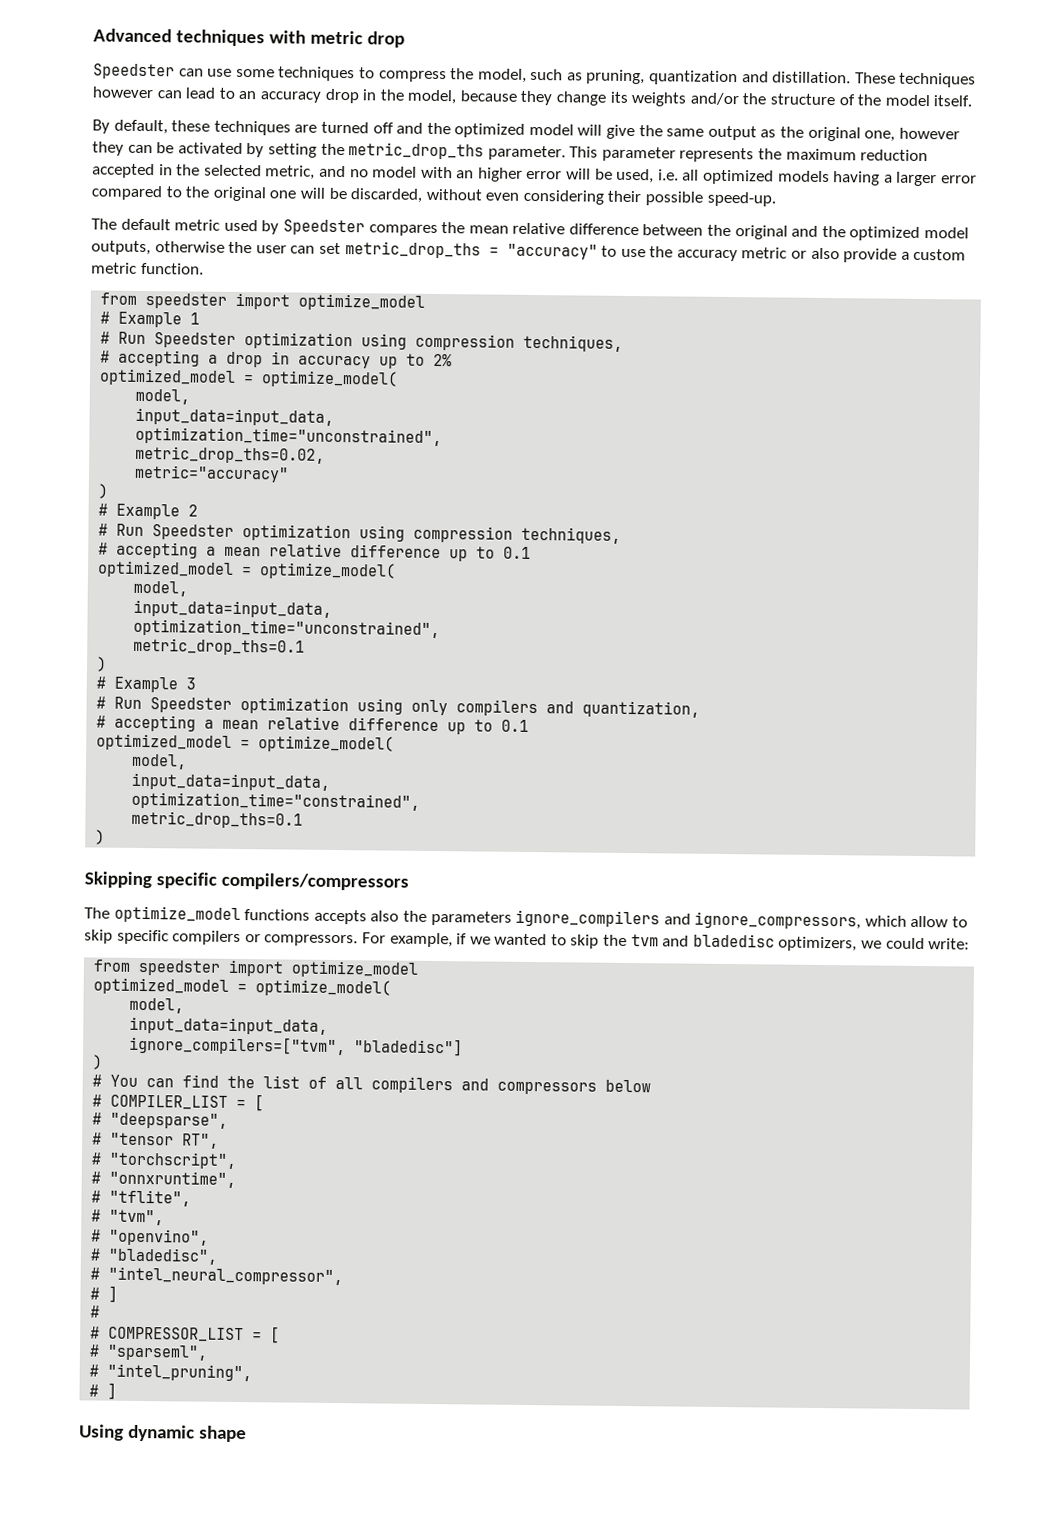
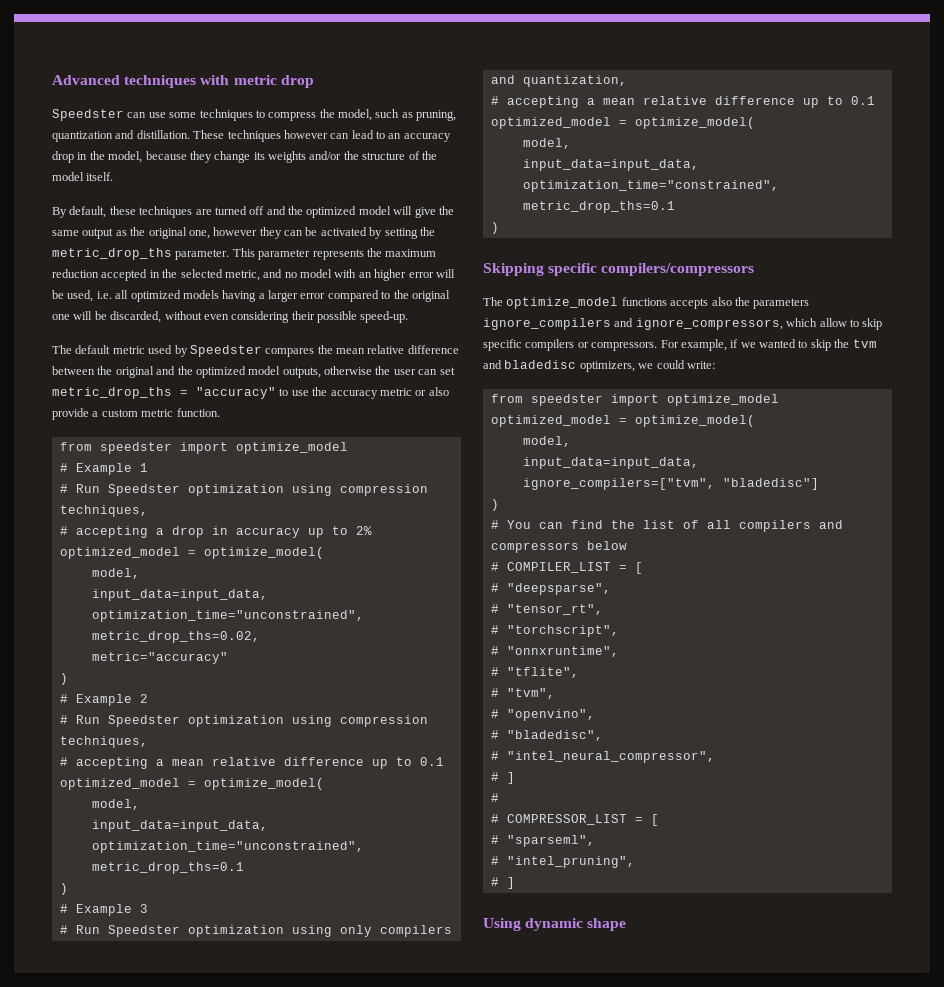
[110,1132,220,1149] "tensor RT", -> [506,604,603,615] "tensor_rt",

